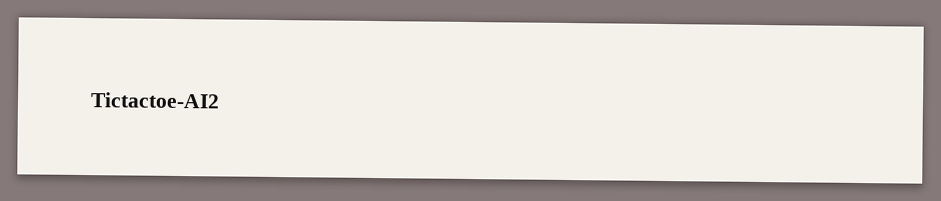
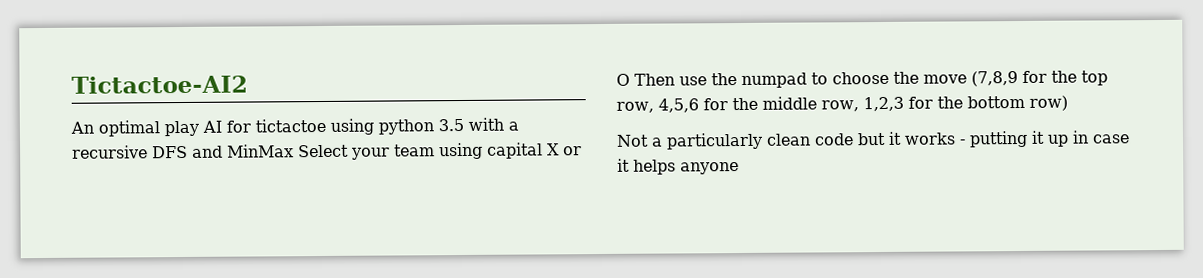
(220, 100) none -> [70,117,519,137] [72,142,582,160] [616,70,1108,88] [616,95,1068,113] [616,130,1130,150] [617,158,739,175] // An optimal play AI for tictactoe using python 3.5 with a recursive DFS and MinMax Select your team using capital X or O Then use the numpad to choose the move (7,8,9 for the top row, 4,5,6 for the middle row, 1,2,3 for the bottom row) // Not a particularly clean code but it works - putting it up in case it helps anyone

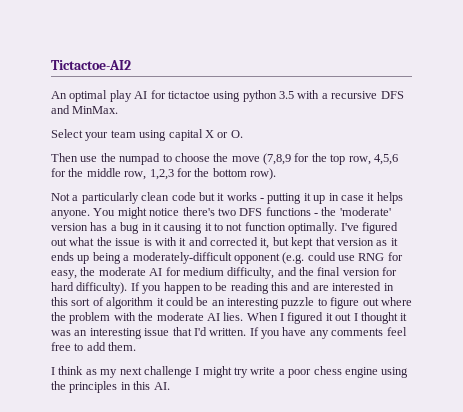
[227,144,294,158] MinMax -> [72,106,119,114] MinMax. //
[616,73,630,86] O -> [230,130,243,138] O. //
[1028,95,1068,111] row) -> [250,168,276,180] row).
[680,162,739,175] anyone -> [51,207,391,219] [51,222,398,234] [51,237,398,249] [51,252,403,264] [51,267,398,279] [51,282,394,294] [51,297,412,309] [51,312,408,324] [51,327,407,339] [51,342,137,351] [51,366,409,378] [51,381,170,393] anyone. You might notice there's two DFS functions - the 'moderate' version has a bug in it causing it to not function optimally. I've figured out what the issue is with it and corrected it, but kept that version as it ends up being a moderately-difficult opponent (e.g. could use RNG for easy, the moderate AI for medium difficulty, and the final version for hard difficulty). If you happen to be reading this and are interested in this sort of algorithm it could be an interesting puzzle to figure out where the problem with the moderate AI lies. When I figured it out I thought it was an interesting issue that I'd written. If you have any comments feel free to add them. // I think as my next challenge I might try write a poor chess engine using the principles in this AI.

